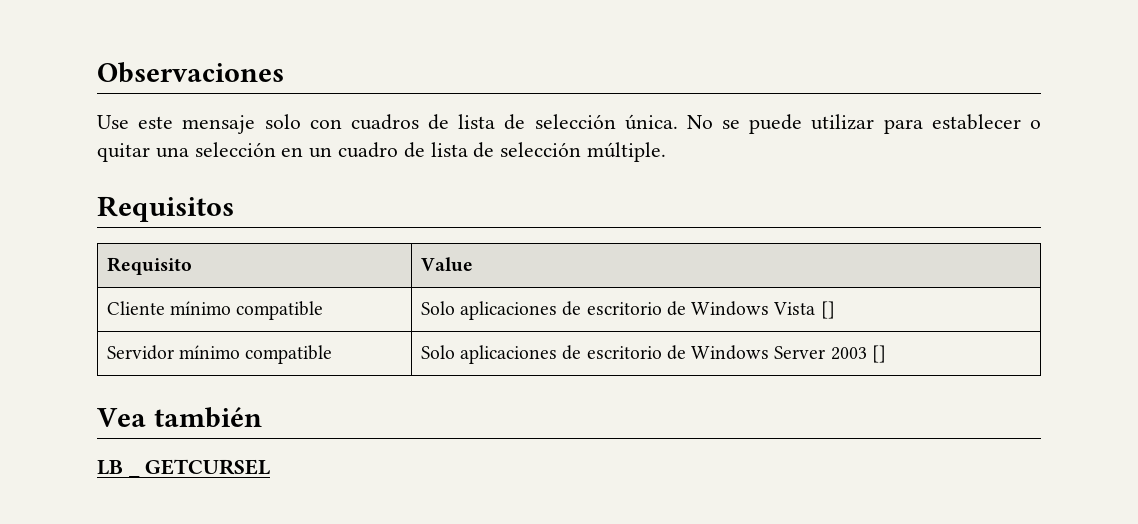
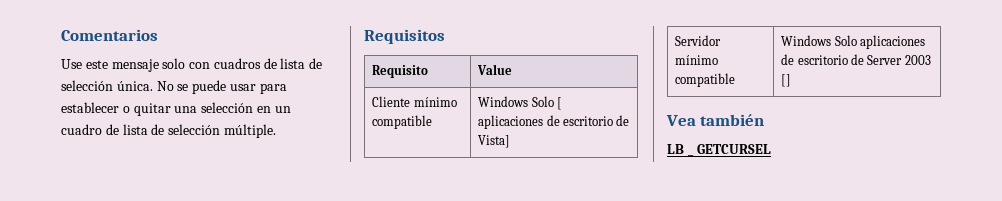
[97,62,284,83] Observaciones -> [61,29,158,41] Comentarios
[811,114,875,130] utilizar -> [229,84,256,91] usar
[420,301,835,320] [106,345,333,364] [420,345,770,364] Solo aplicaciones de escritorio de Windows Vista [] // Servidor mínimo compatible | Solo aplicaciones de escritorio de Windows -> [478,96,563,110] [478,115,630,129] [478,135,511,148] [675,35,722,46] [675,55,719,65] [675,73,736,87] [781,35,926,49] [781,54,865,65] Windows Solo [ aplicaciones de escritorio de Vista] // Servidor mínimo compatible | Windows Solo aplicaciones de escritorio de

